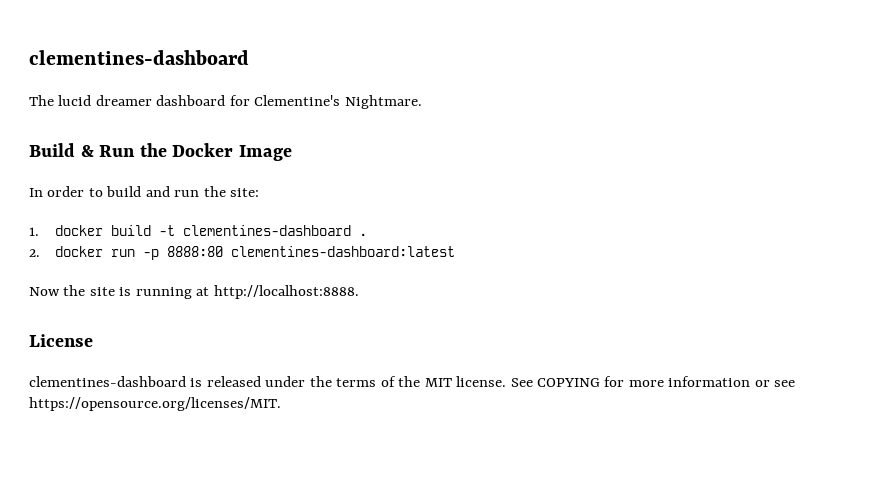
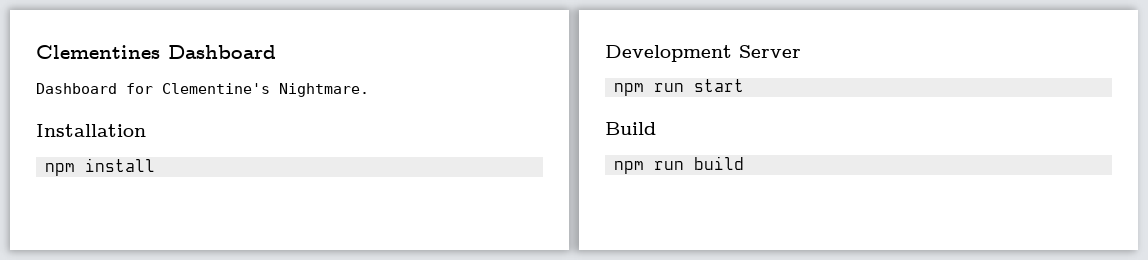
[29,50,249,65] [29,95,422,109] [29,143,292,161] [29,186,260,197] [29,225,368,236] [29,246,456,260] [29,285,359,299] [29,334,93,347] [29,376,796,387] [29,397,281,411] clementines-dashboard // The lucid dreamer dashboard for Clementine's Nightmare. // Build & Run the Docker Image // In order to build and run the site: // 1. docker build -t clementines-dashboard . // 2. docker run -p 8888:80 clementines-dashboard:latest // Now the site is running at http://localhost:8888. // License // clementines-dashboard is released under the terms of the MIT license. See COPYING for more information or see https://opensource.org/licenses/MIT. -> [36,45,276,59] [36,83,369,97] [36,124,146,137] [45,158,155,176] [605,45,801,62] [614,79,744,96] [605,122,656,135] [614,156,744,174] Clementines Dashboard // Dashboard for Clementine's Nightmare. // Installation // npm install // Development Server // npm run start // Build // npm run build

